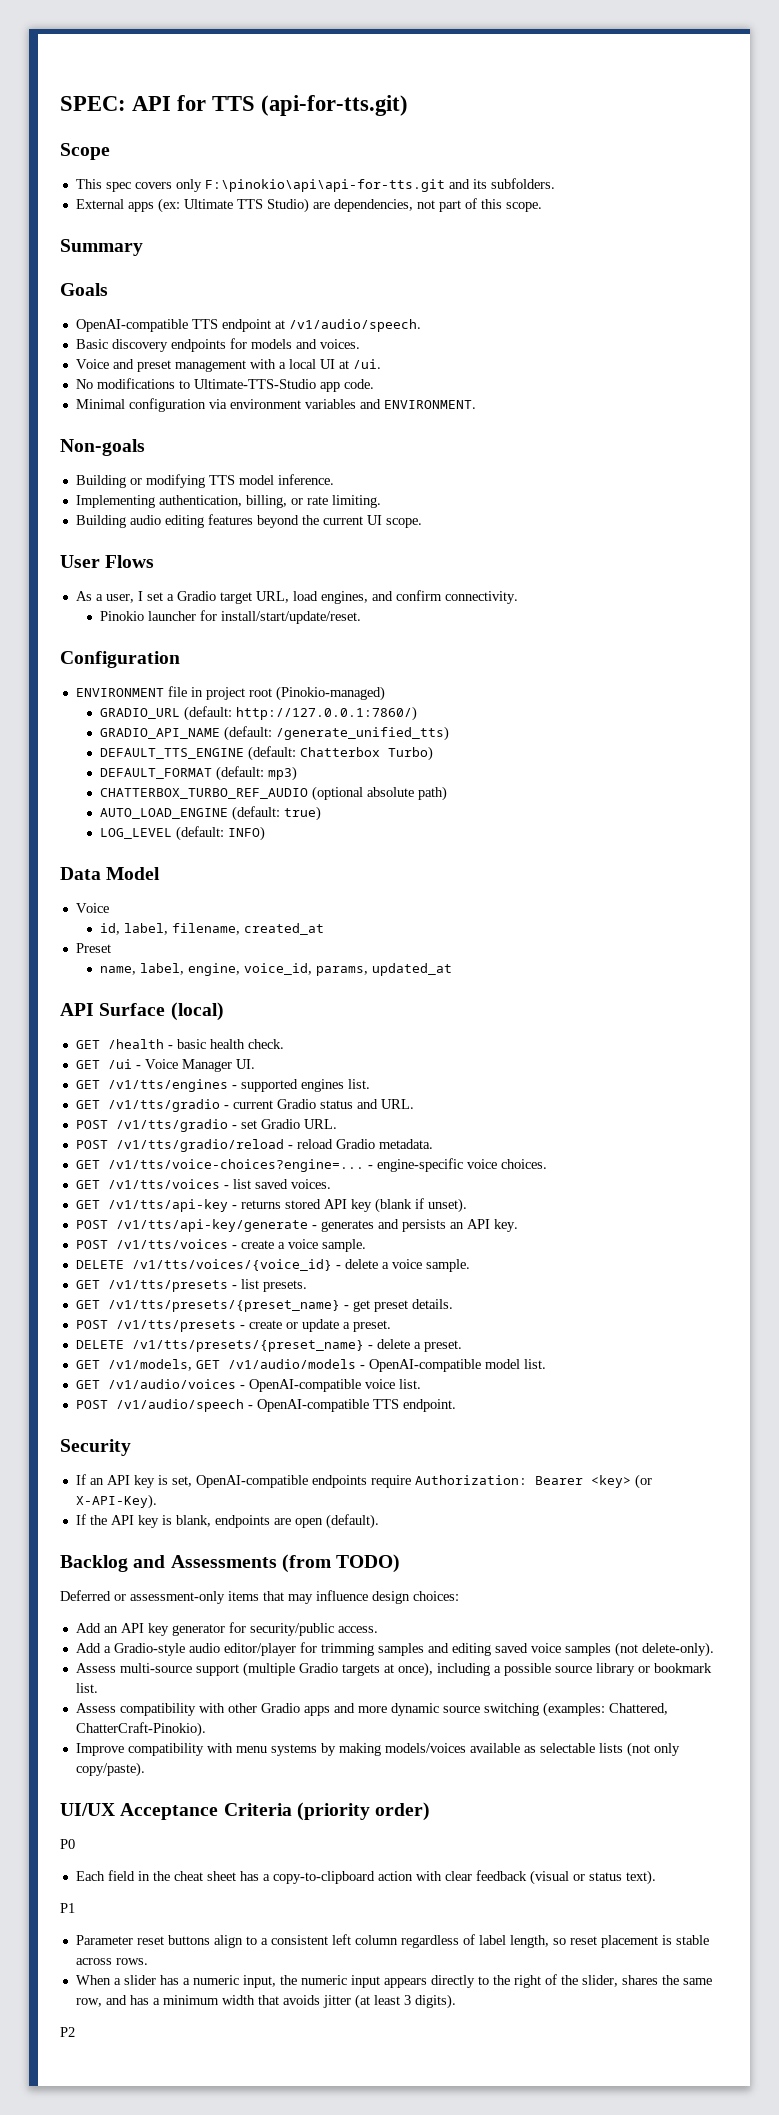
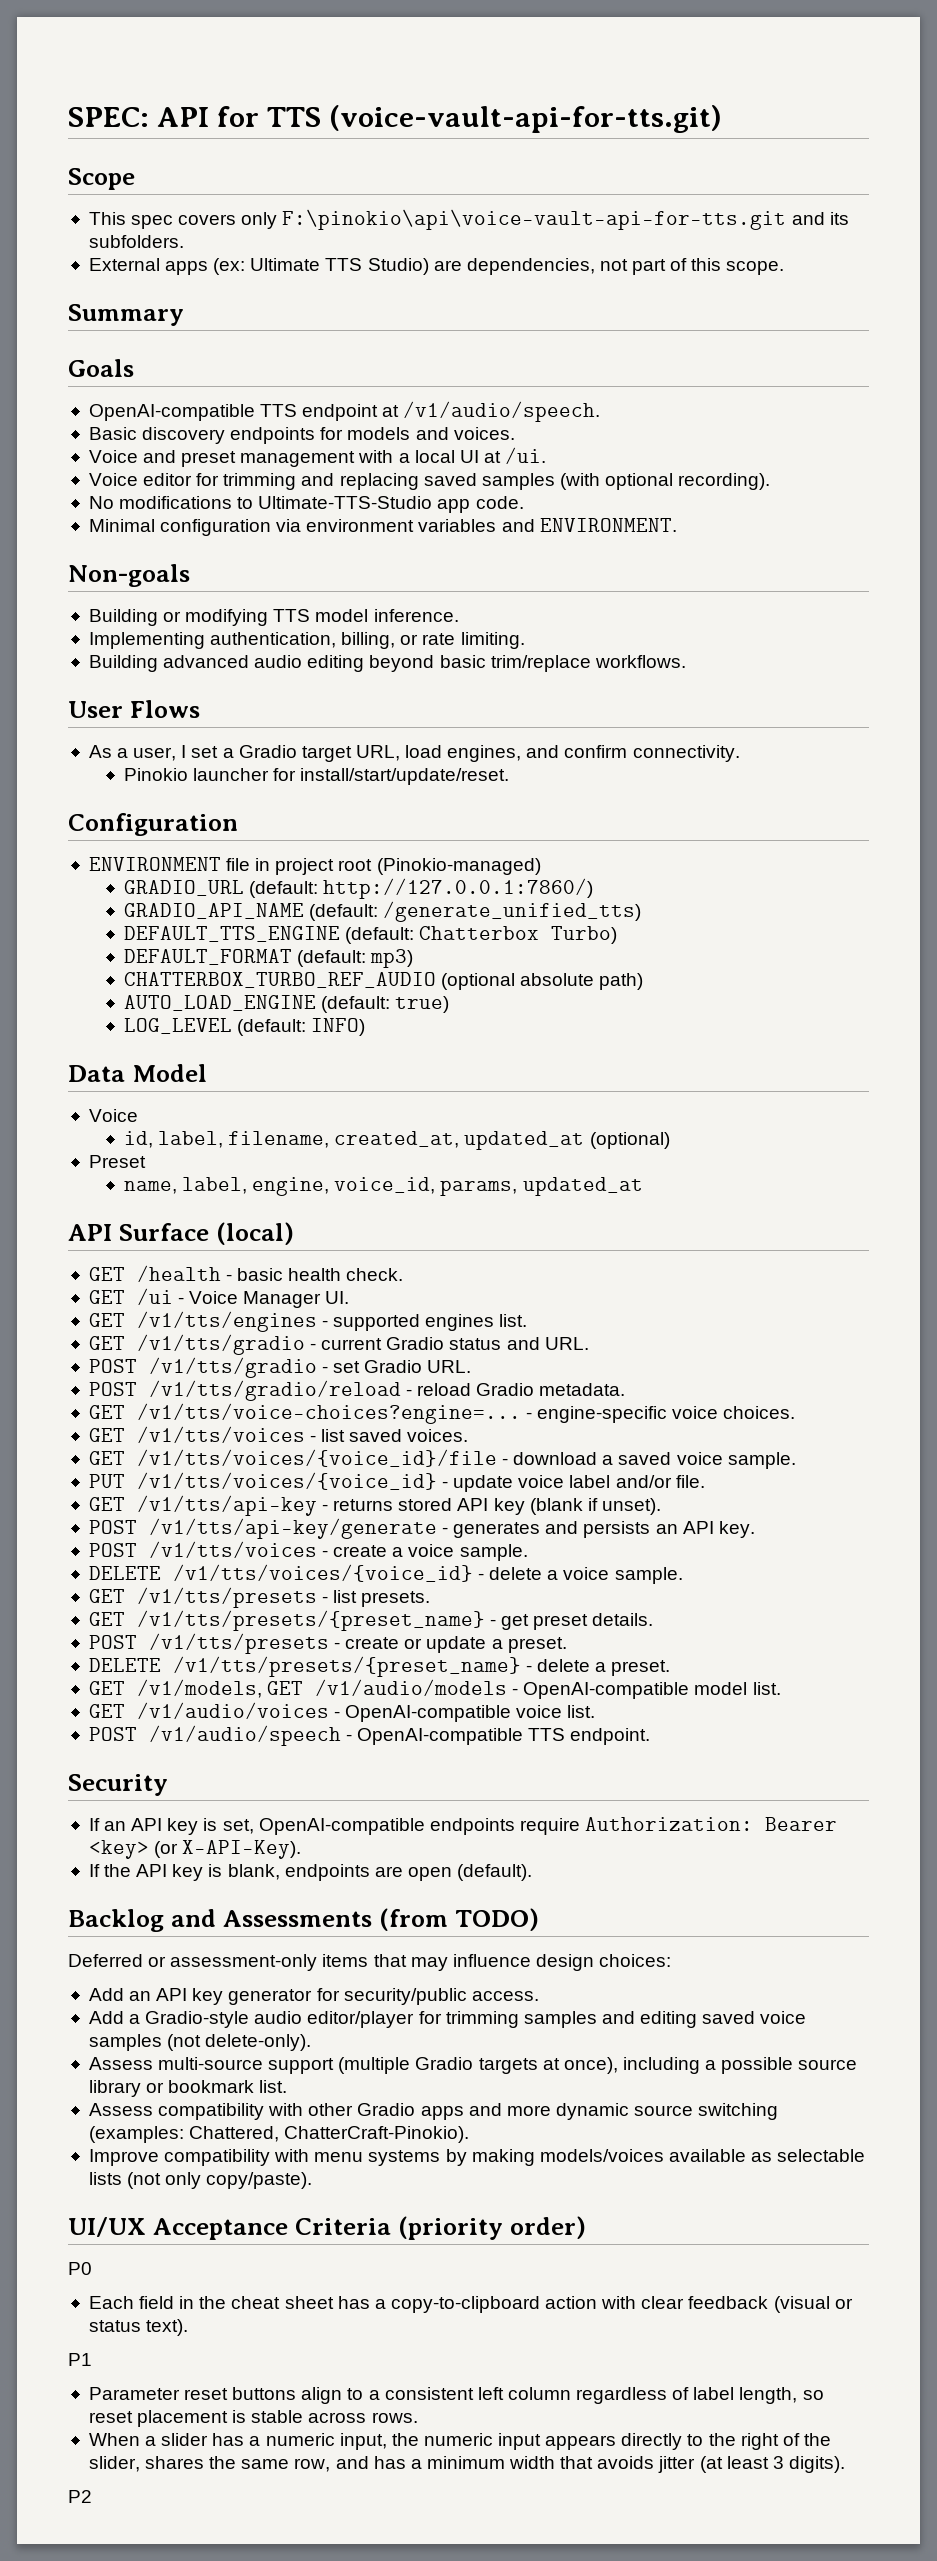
[261,95,409,116] (api-for-tts.git) -> [328,105,722,133] (voice-vault-api-for-tts.git)
[204,179,445,192] F:\pinokio\api\api-for-tts.git -> [282,209,787,230] F:\pinokio\api\voice-vault-api-for-tts.git
(381, 364) none -> [88,473,771,490] // Voice editor for trimming and replacing saved samples (with optional recording).
(126, 521) none -> [163,655,250,668] advanced
[207,514,422,528] features beyond the current UI scope. -> [369,655,686,672] beyond basic trim/replace workflows.
[244,923,325,935] created_at -> [334,1131,670,1150] created_at, updated_at (optional)
(331, 1184) none -> [88,1449,796,1469] [88,1472,705,1492] // GET /v1/tts/voices/{voice_id}/file - download a saved voice sample. // PUT /v1/tts/voices/{voice_id} - update voice label and/or file.

